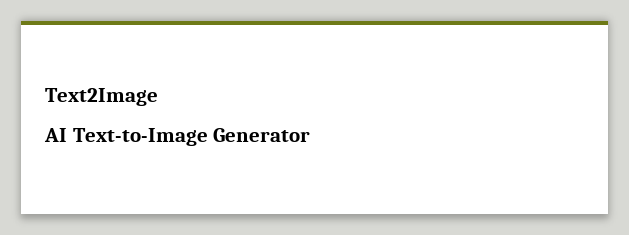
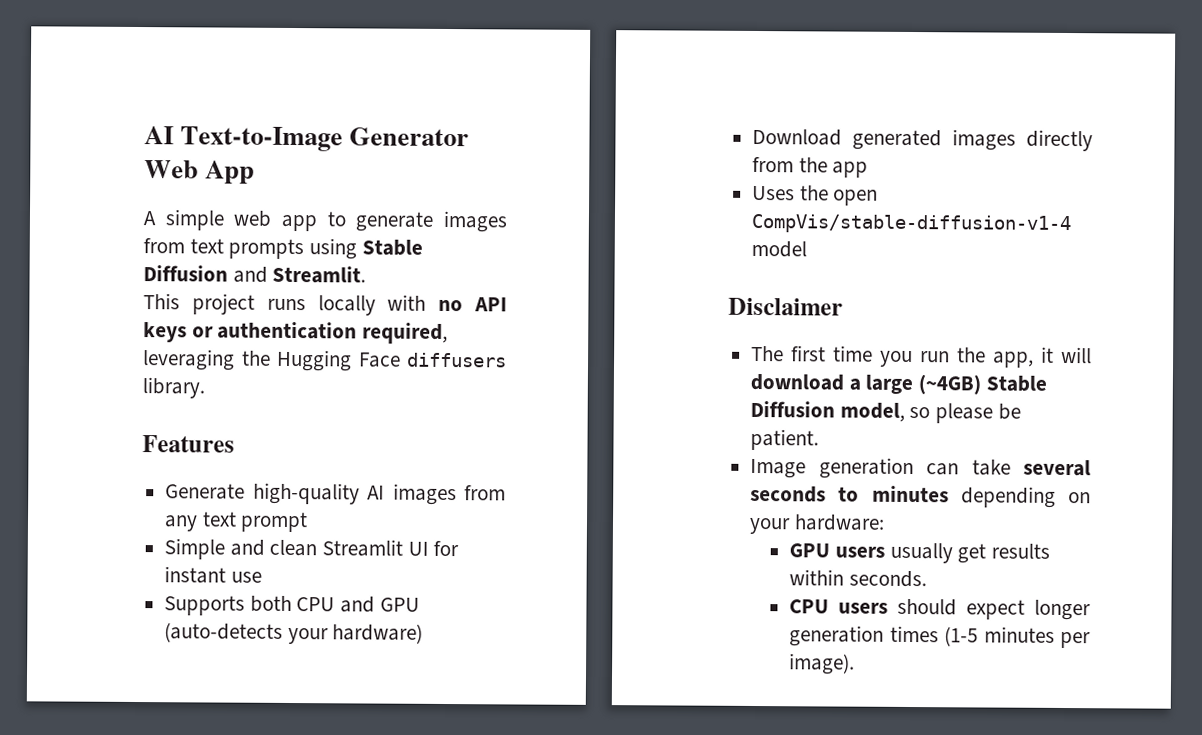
[45,88,158,106] Text2Image // -> (144, 135) none
(311, 135) none -> [144,160,256,185] [143,209,508,233] [143,238,423,260] [143,265,367,284] [143,293,507,316] [143,321,449,345] [142,349,507,372] [142,377,205,399] [142,435,235,453] [165,482,506,506] [164,511,309,533] [164,538,460,560] [164,566,262,584] [164,595,420,616] [164,622,424,645] [752,128,1093,152] [752,156,869,178] [752,185,879,206] [751,213,1072,235] [751,240,808,258] [728,297,843,316] [751,345,1092,368] [750,373,1047,395] [750,400,1021,424] [750,428,820,451] [750,457,1091,480] [750,485,1091,508] [749,514,885,535] [789,542,1051,564] [789,569,927,588] [789,598,1091,621] [789,625,1091,649] [789,653,856,675] Web App // A simple web app to generate images from text prompts using Stable Diffusion and Streamlit. // This project runs locally with no API keys or authentication required, leveraging the Hugging Face diffusers library. // Features // Generate high-quality AI images from any text prompt // Simple and clean Streamlit UI for instant use // Supports both CPU and GPU (auto-detects your hardware) // Download generated images directly from the app // Uses the open CompVis/stable-diffusion-v1-4 model // Disclaimer // The first time you run the app, it will download a large (~4GB) Stable Diffusion model, so please be patient. // Image generation can take several seconds to minutes depending on your hardware: // GPU users usually get results within seconds. // CPU users should expect longer generation times (1-5 minutes per image).

